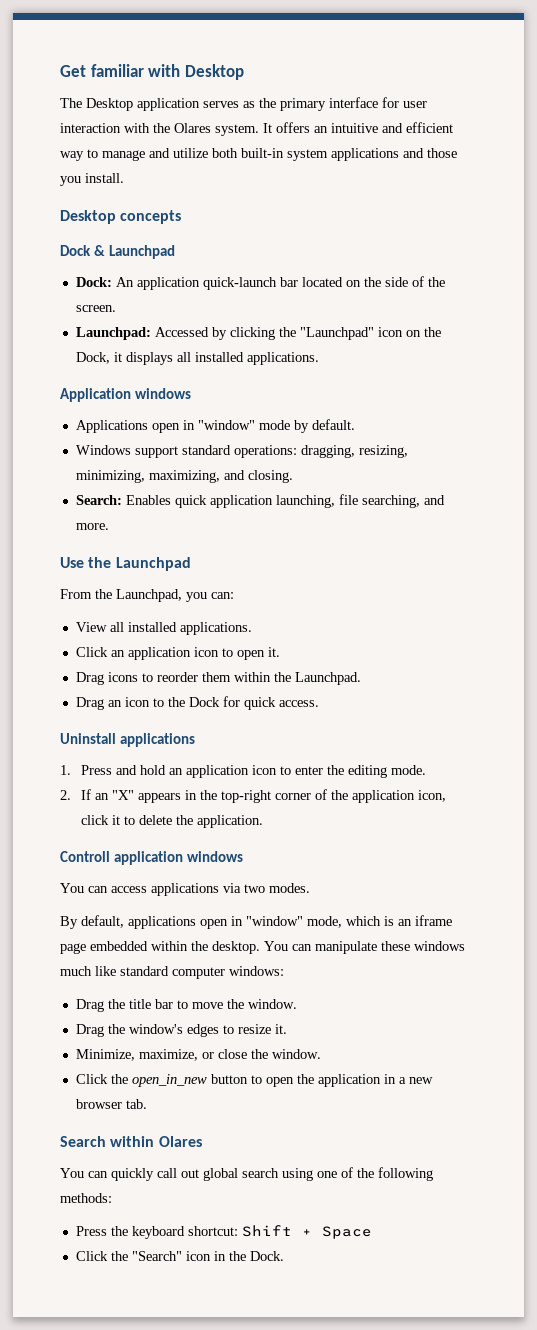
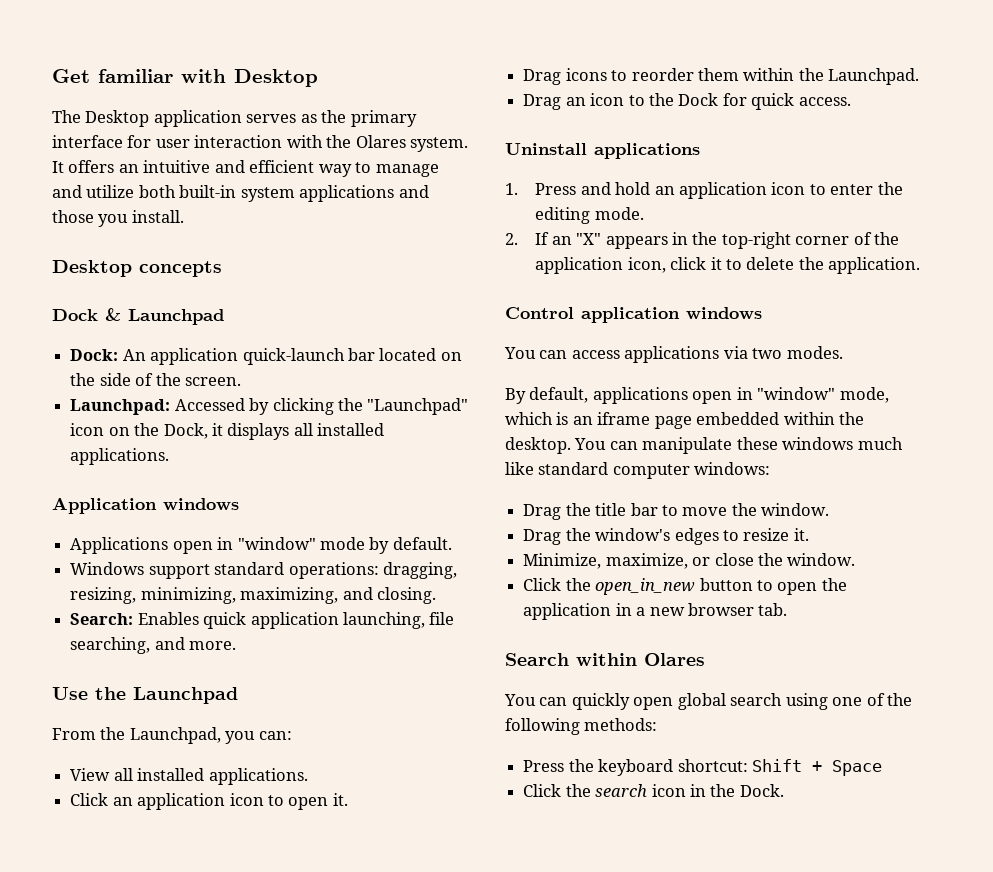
[60,851,110,862] Controll -> [505,307,574,319] Control
[157,1168,199,1178] call out -> [633,697,674,710] open
[131,1251,182,1261] "Search" -> [595,784,648,797] search

